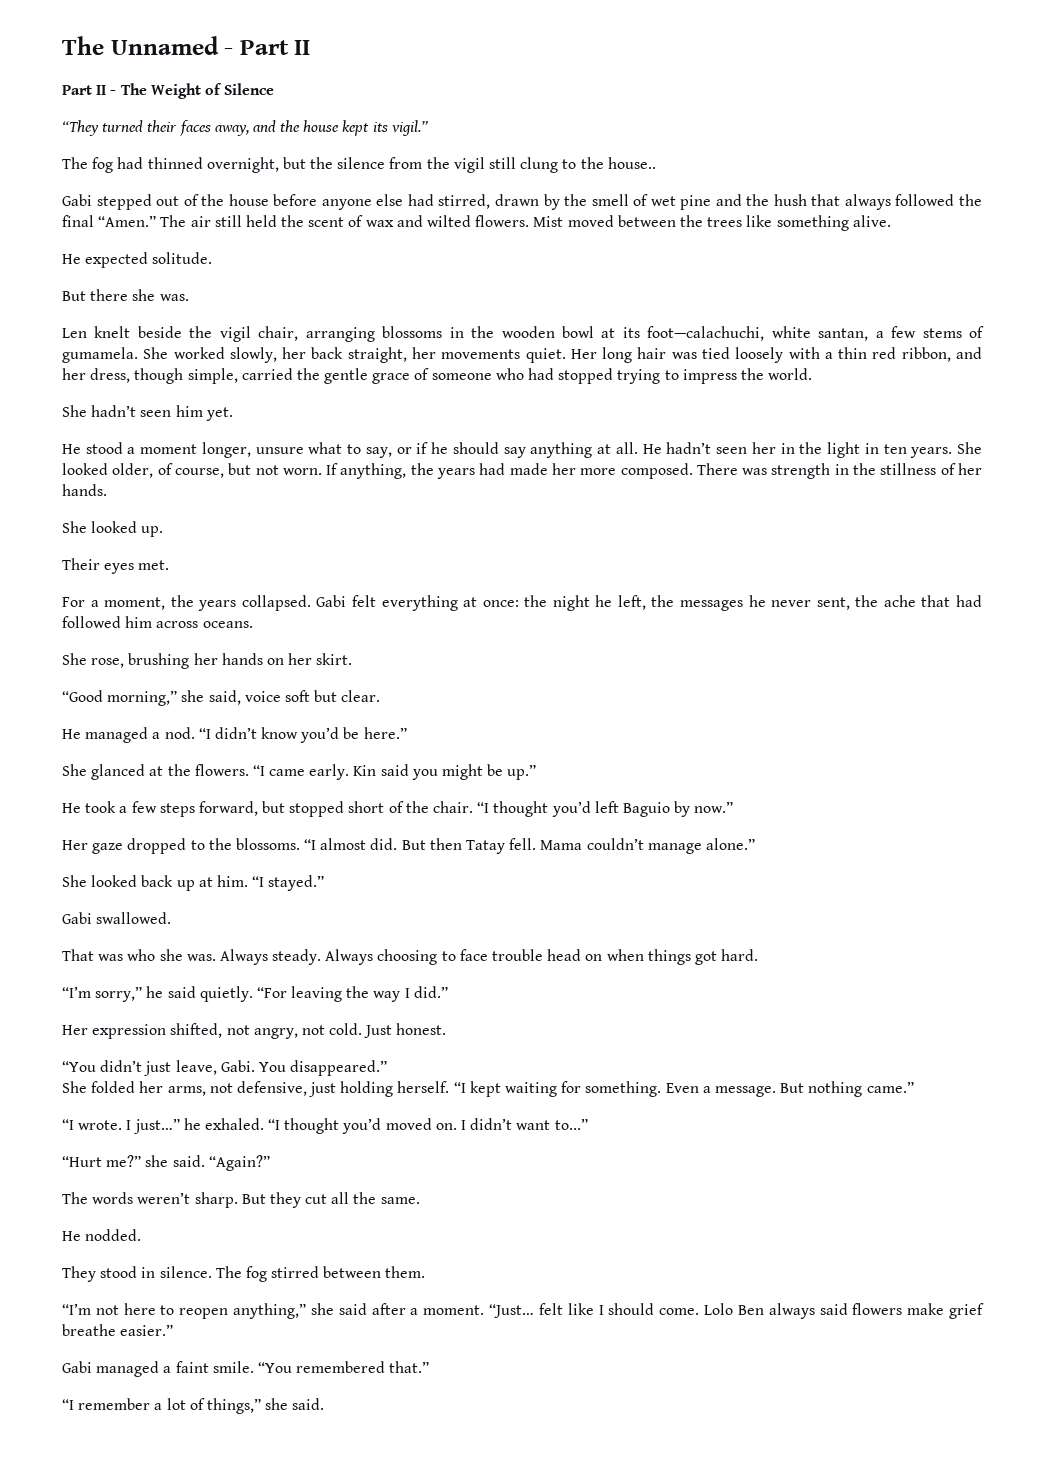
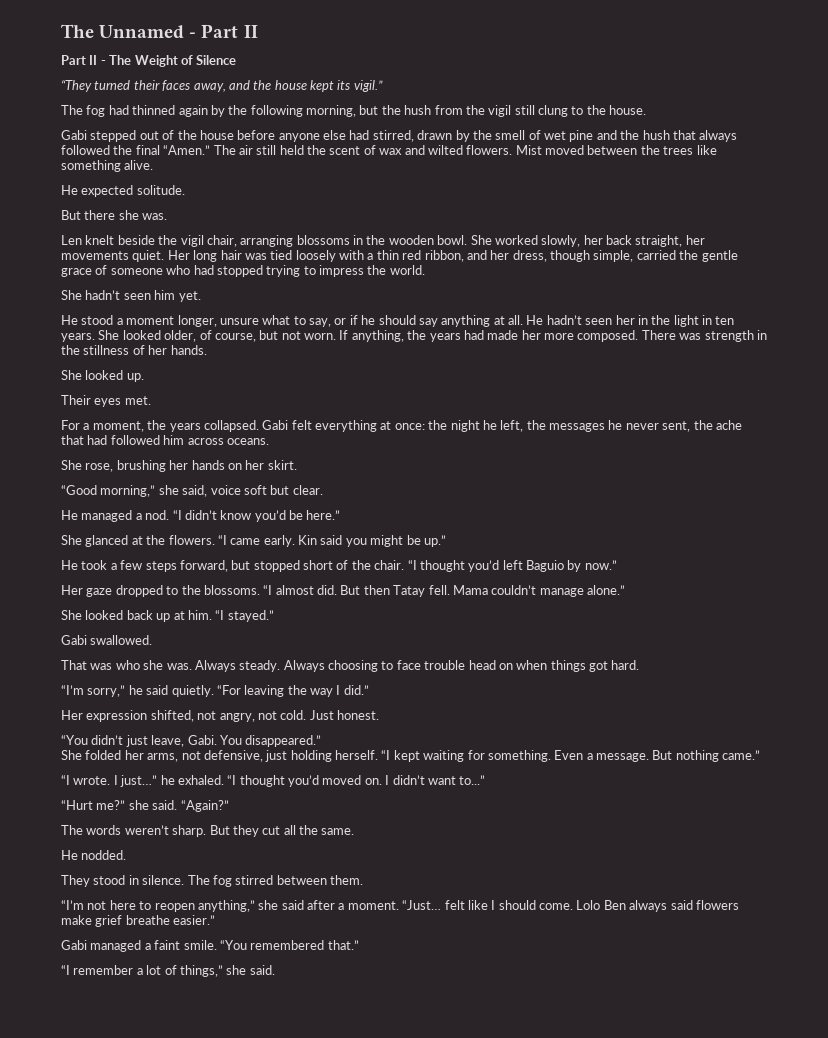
[206,157,279,173] overnight, -> [178,105,356,117] again by the following morning,
[337,157,386,169] silence -> [404,105,432,115] hush
[607,157,656,169] house.. -> [609,105,647,115] house.
[561,326,985,341] [62,347,138,363] bowl at its foot—calachuchi, white santan, a few stems of gumamela. -> [437,235,468,245] bowl.

